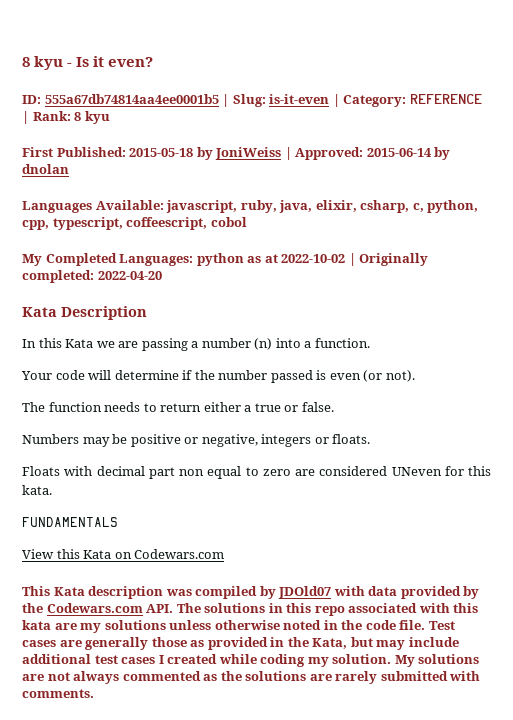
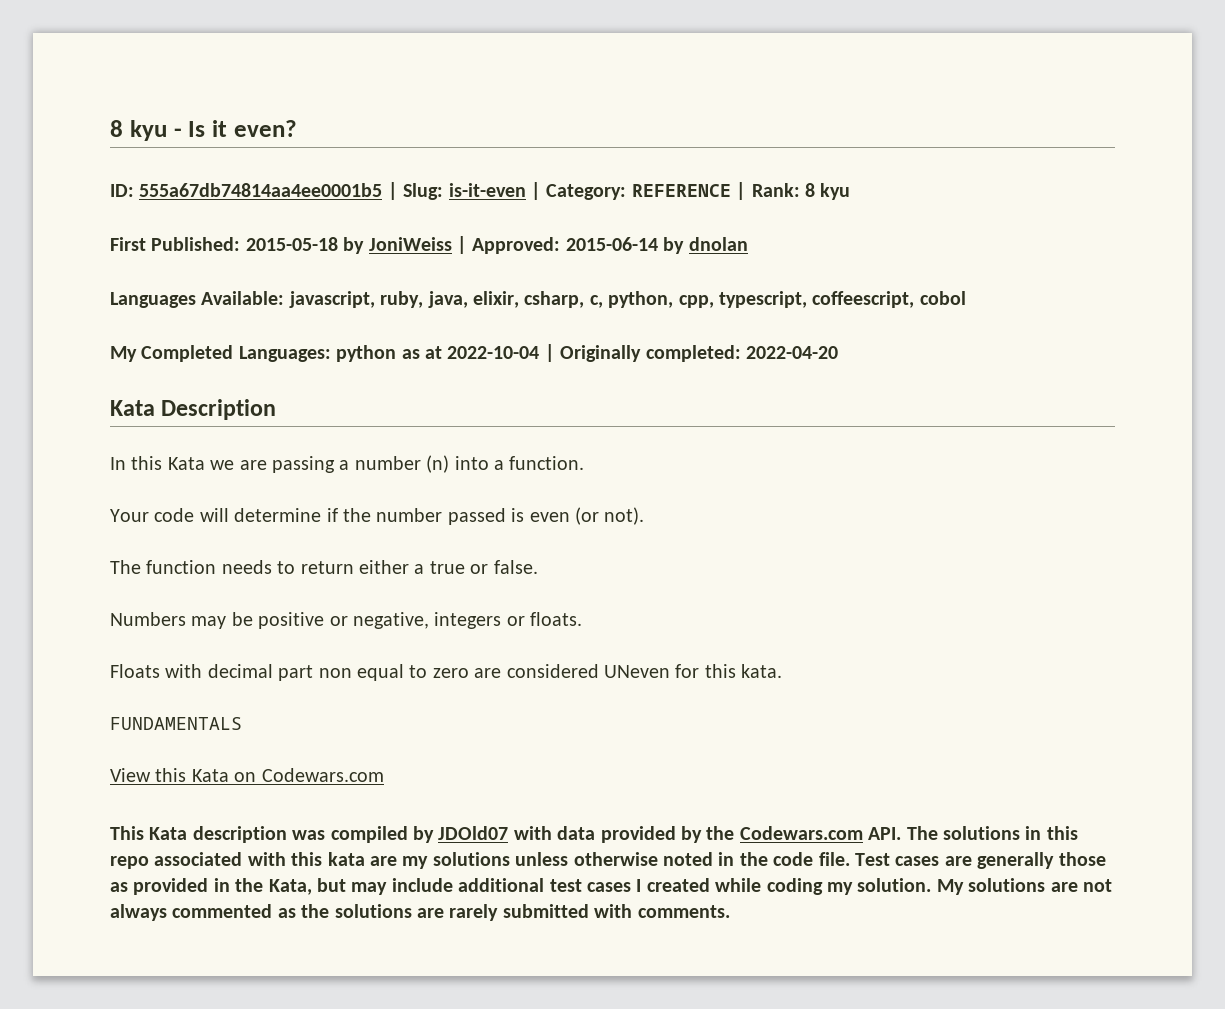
[281,254,346,263] 2022-10-02 -> [447,346,540,359] 2022-10-04

